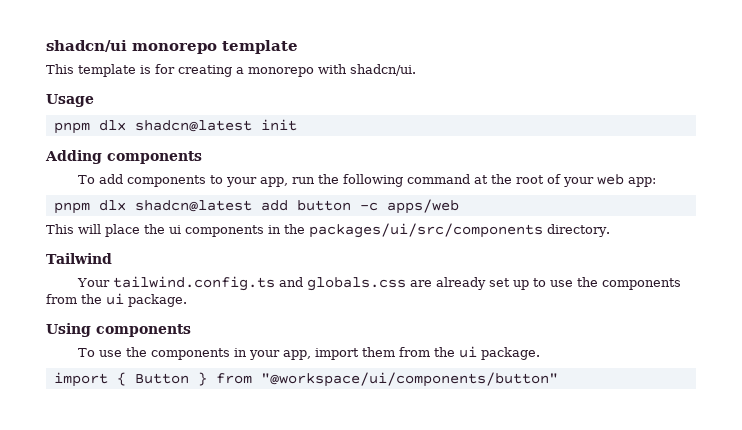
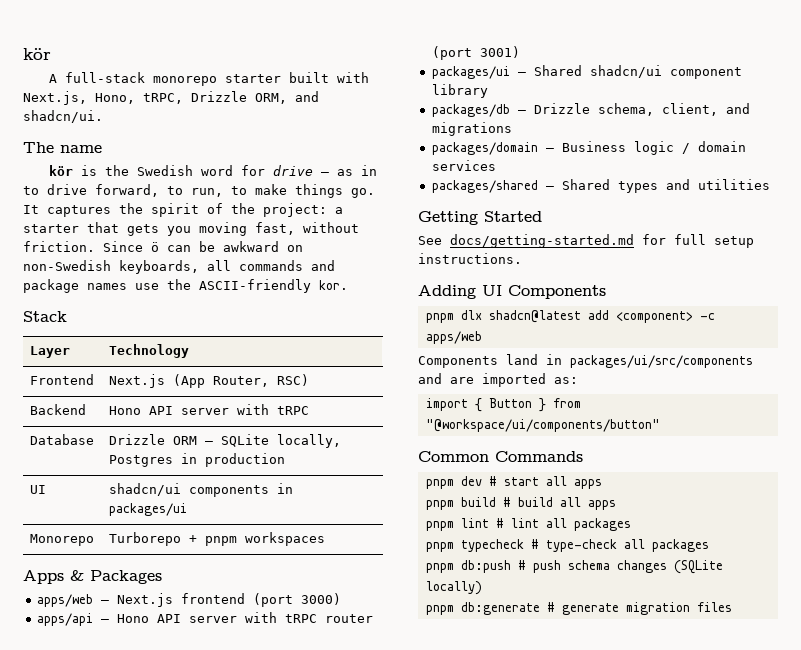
[46,40,298,54] [46,64,416,77] [46,94,94,107] [53,119,297,134] [45,150,202,164] [78,174,657,187] shadcn/ui monorepo template // This template is for creating a monorepo with shadcn/ui. // Usage // pnpm dlx shadcn@latest init // Adding components // To add components to your app, run the following command at the root of your web app: -> [23,48,51,60] [48,72,369,86] [23,91,319,105] [23,110,103,123] [23,142,102,153] [48,165,377,176] [23,184,375,198] [23,203,343,217] [23,222,359,236] [23,241,303,252] [23,260,335,274] [23,279,348,293] [23,311,67,322] [30,346,71,358] [109,344,190,358] [30,374,95,385] [109,374,310,388] [30,404,87,415] [109,404,310,415] [30,434,95,445] [109,434,342,448] [109,453,286,467] [30,485,47,494] [109,483,294,497] [109,503,188,516] [30,534,95,546] [109,532,326,546] [23,570,162,584] [36,593,341,607] [36,612,373,626] [431,46,520,60] [431,65,742,79] [431,84,488,98] [431,103,750,117] [431,122,512,136] [431,141,746,155] [431,160,496,171] [431,179,770,193] [418,211,542,225] [418,234,754,248] [418,253,522,264] [418,285,606,299] kör // A full-stack monorepo starter built with Next.js, Hono, tRPC, Drizzle ORM, and shadcn/ui. // The name // kör is the Swedish word for drive — as in to drive forward, to run, to make things go. It captures the spirit of the project: a starter that gets you moving fast, without friction. Since ö can be awkward on non-Swedish keyboards, all commands and package names use the ASCII-friendly kor. // Stack // Layer | Technology // Frontend | Next.js (App Router, RSC) // Backend | Hono API server with tRPC // Database | Drizzle ORM — SQLite locally, Postgres in production // UI | shadcn/ui components in packages/ui // Monorepo | Turborepo + pnpm workspaces // Apps & Packages // apps/web — Next.js frontend (port 3000) // apps/api — Hono API server with tRPC router (port 3001) // packages/ui — Shared shadcn/ui component library // packages/db — Drizzle schema, client, and migrations // packages/domain — Business logic / domain services // packages/shared — Shared types and utilities // Getting Started // See docs/getting-started.md for full setup instructions. // Adding UI Components
[296,200,351,211] button -> [615,311,693,323] <component>
[46,223,610,238] [46,253,112,264] [77,276,682,291] [46,293,187,307] [46,323,191,337] [78,346,541,360] This will place the ui components in the packages/ui/src/components directory. // Tailwind // Your tailwind.config.ts and globals.css are already set up to use the components from the ui package. // Using components // To use the components in your app, import them from the ui package. -> [418,354,753,368] [418,373,578,387] Components land in packages/ui/src/components and are imported as:
(558, 379) none -> [418,451,583,462] [425,476,602,489] [425,497,616,510] [425,518,631,531] [425,539,709,552] [425,560,723,574] [425,581,482,595] [425,602,732,615] // Common Commands // pnpm dev # start all apps // pnpm build # build all apps // pnpm lint # lint all packages // pnpm typecheck # type-check all packages // pnpm db:push # push schema changes (SQLite locally) // pnpm db:generate # generate migration files

